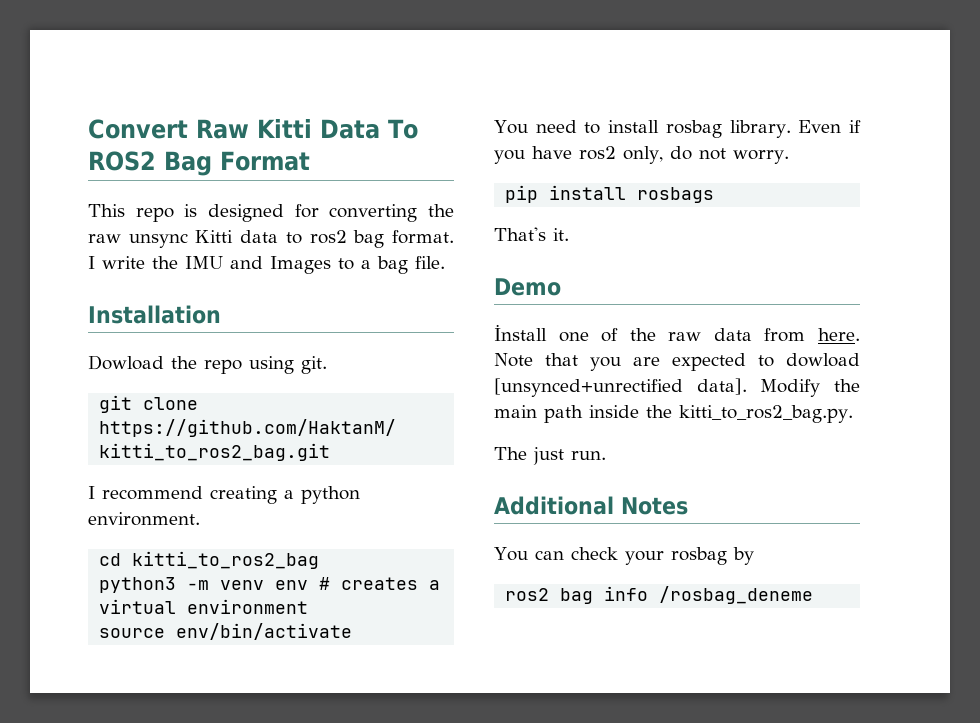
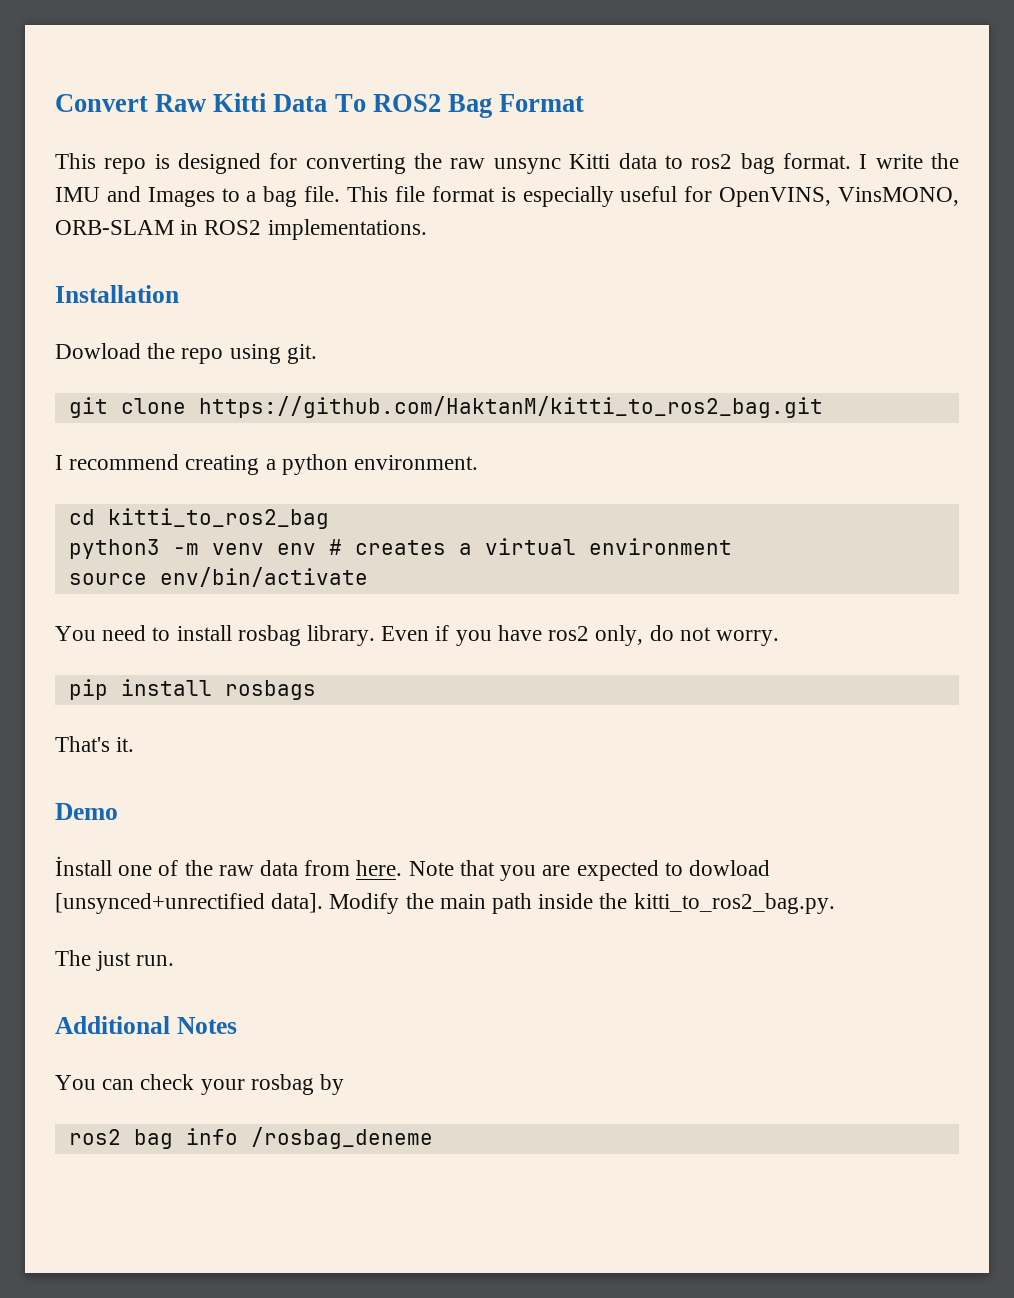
(445, 262) none -> [347,186,960,207] [55,219,427,240] This file format is especially useful for OpenVINS, VinsMONO, ORB-SLAM in ROS2 implementations.

